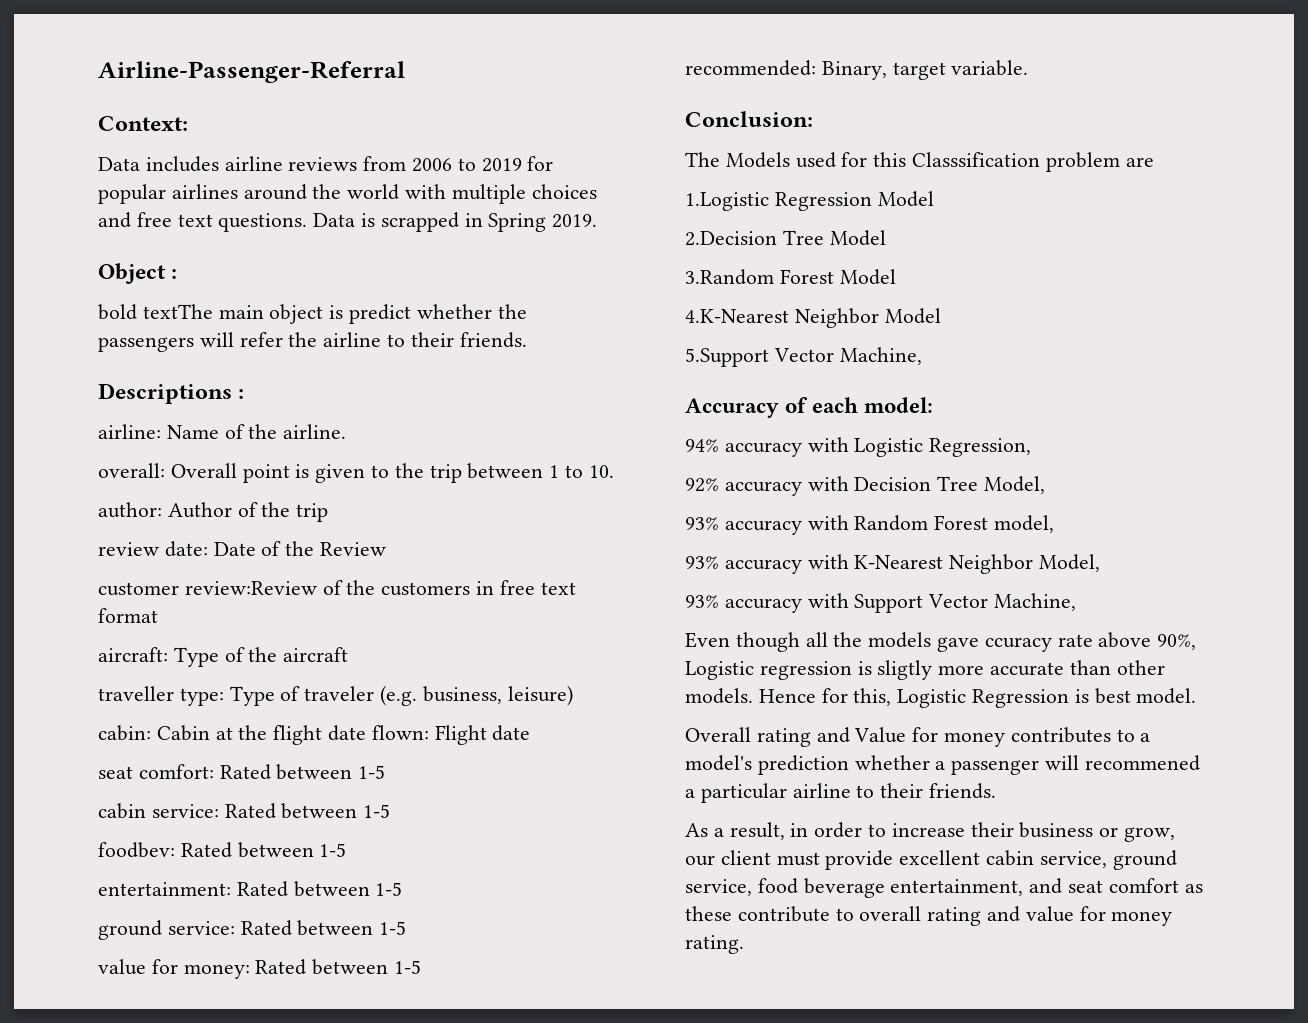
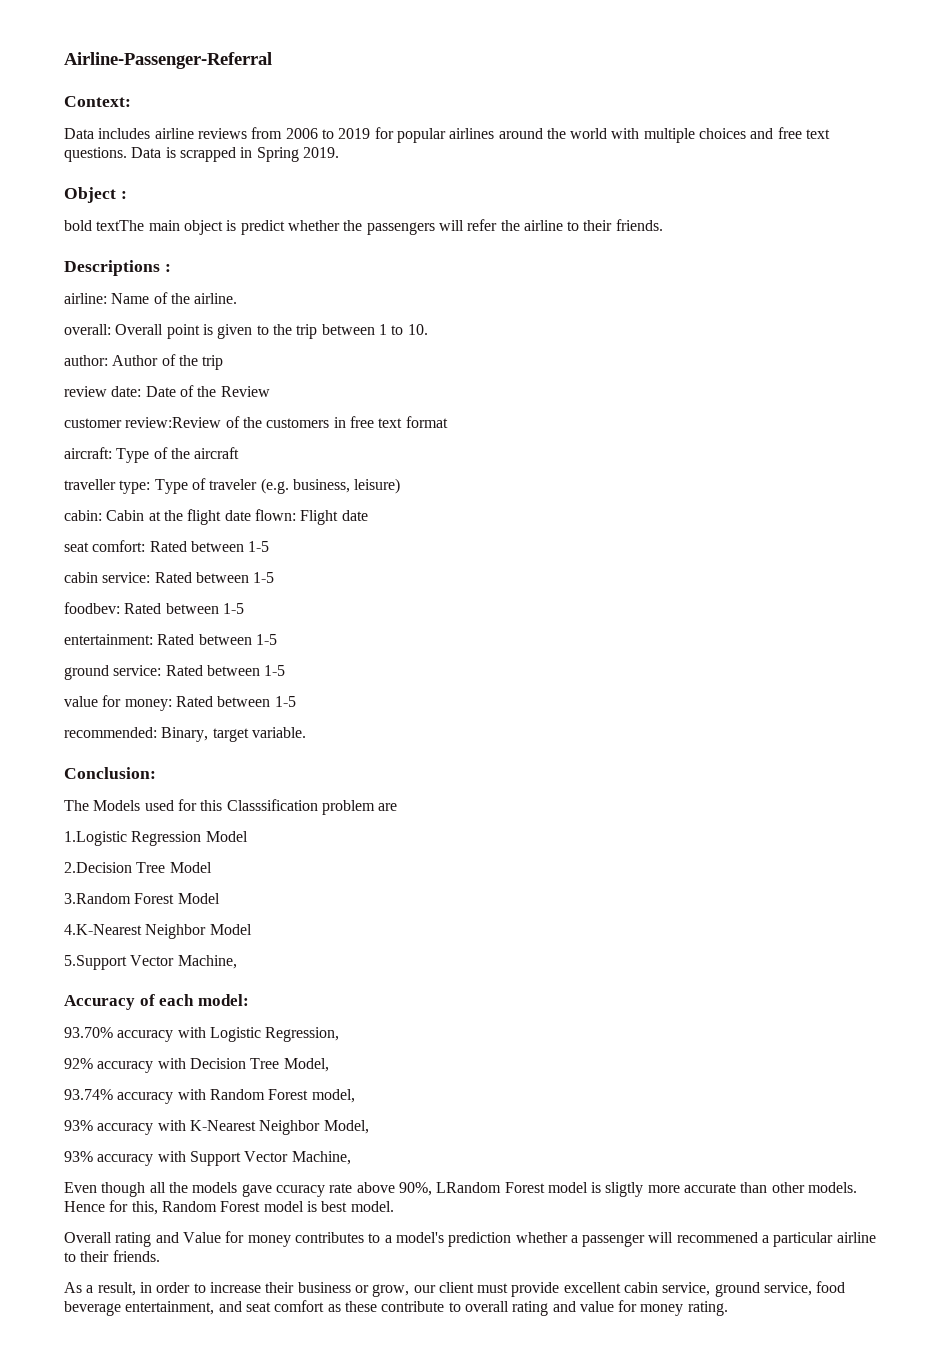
[685,439,719,452] 94% -> [64,1027,113,1038] 93.70%
[685,517,719,530] 93% -> [64,1089,113,1100] 93.74%
[685,661,852,680] Logistic regression -> [436,1182,588,1193] LRandom Forest model
[897,689,1070,708] Logistic Regression -> [161,1201,304,1212] Random Forest model

